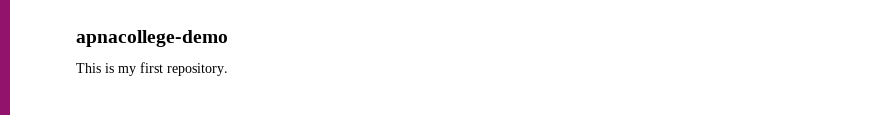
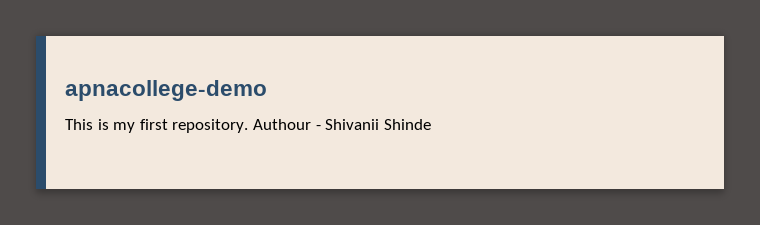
(228, 69) none -> [252,119,431,130] Authour - Shivanii Shinde

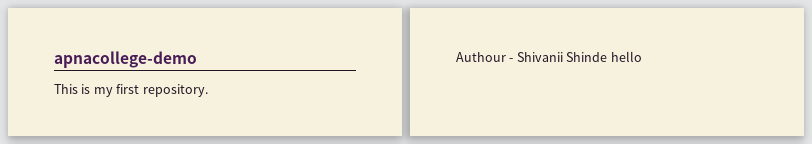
(249, 126) none -> (208, 90) //
(431, 124) none -> [610,51,642,62] hello

